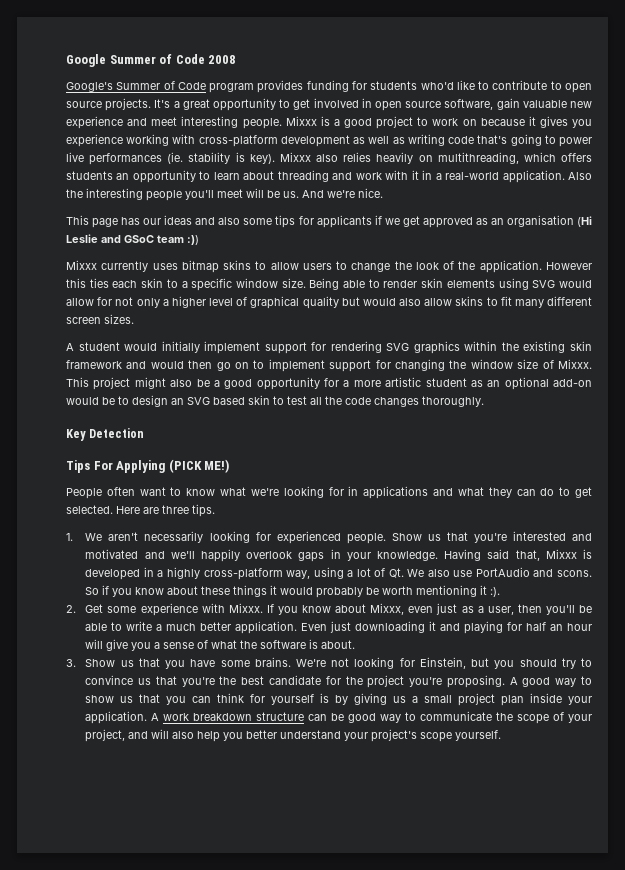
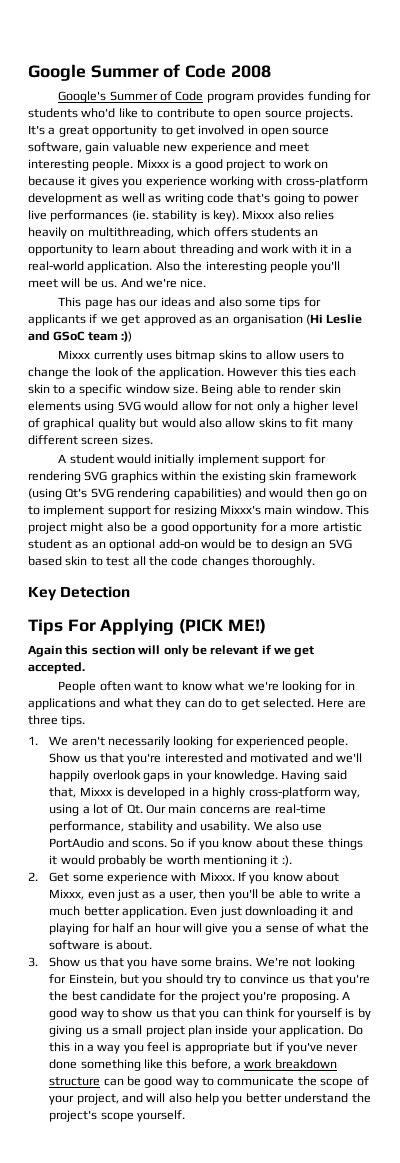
(122, 364) none -> [28,488,242,500] (using Qt's SVG rendering capabilities)
[395,359,592,371] changing the window size of Mixxx. -> [173,505,343,517] resizing Mixxx's main window.
(230, 466) none -> [28,645,315,657] [28,662,85,674] // Again this section will only be relevant if we get accepted.
(404, 573) none -> [146,804,326,814] [49,821,251,833] Our main concerns are real-time performance, stability and usability.
[151,713,160,721] A -> [347,1025,363,1035] [49,1042,359,1054] [49,1059,242,1071] Do this in a way you feel is appropriate but if you've never done something like this before, a
[344,732,369,741] your -> [351,1093,371,1103] the

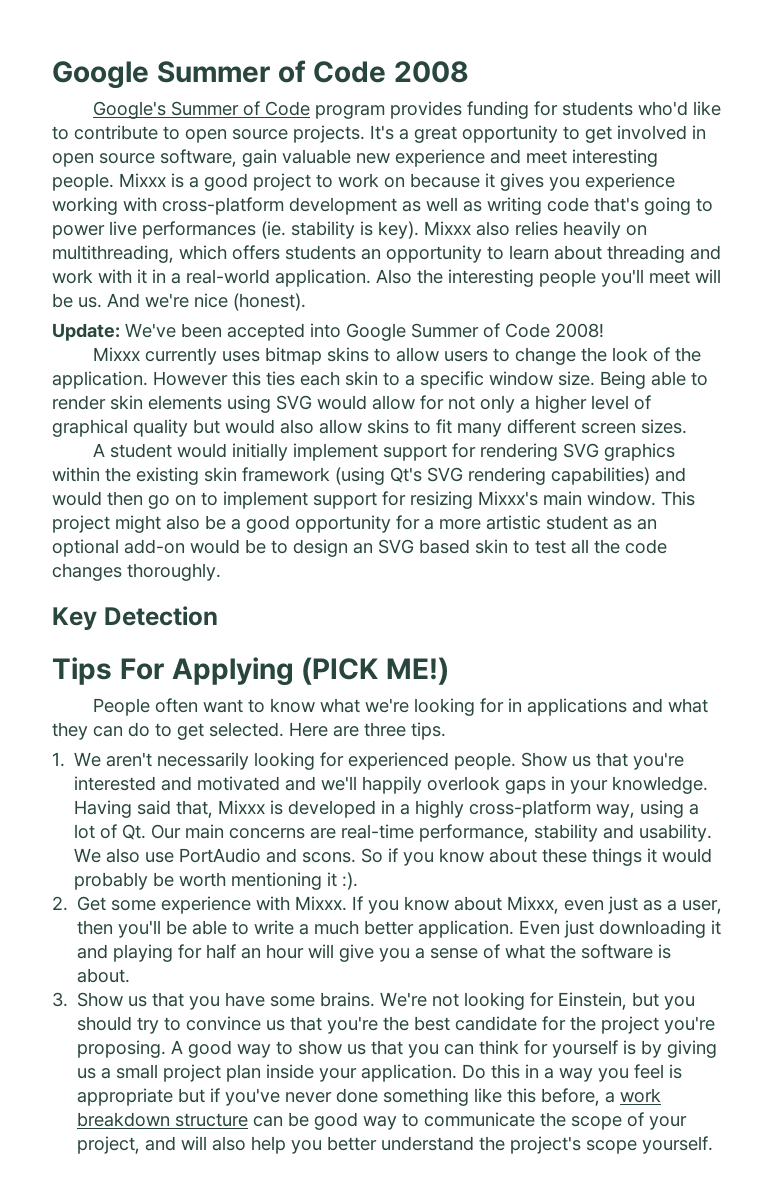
[180,278,207,288] [58,297,321,309] [28,314,363,326] [28,331,133,342] nice. // This page has our ideas and also some tips for applicants if we get approved as an organisation (Hi Leslie and GSoC team :)) -> [194,293,306,311] [52,323,604,341] nice (honest). // Update: We've been accepted into Google Summer of Code 2008!
[28,645,315,657] [28,662,85,674] // Again this section will only be relevant if we get accepted. -> (450, 671) none

